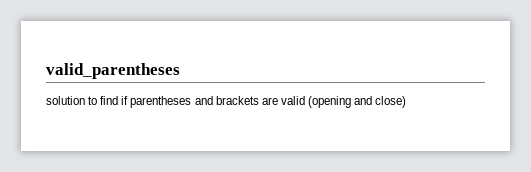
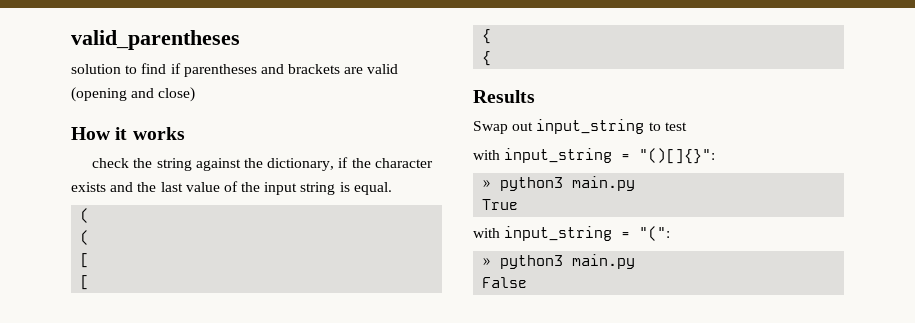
(407, 102) none -> [71,127,185,140] [92,157,433,171] [71,181,392,195] [80,208,90,223] [80,230,90,245] [80,253,90,268] [80,275,90,290] [482,29,492,44] [482,51,492,66] [473,90,535,103] [473,119,687,134] [473,148,716,164] [482,176,636,191] [482,199,519,210] [473,226,671,241] [482,254,636,269] [482,277,528,288] // How it works // check the string against the dictionary, if the character exists and the last value of the input string is equal. // ( // ( // [ // [ // { // { // Results // Swap out input_string to test // with input_string = "()[]{}": // » python3 main.py // True // with input_string = "(": // » python3 main.py // False

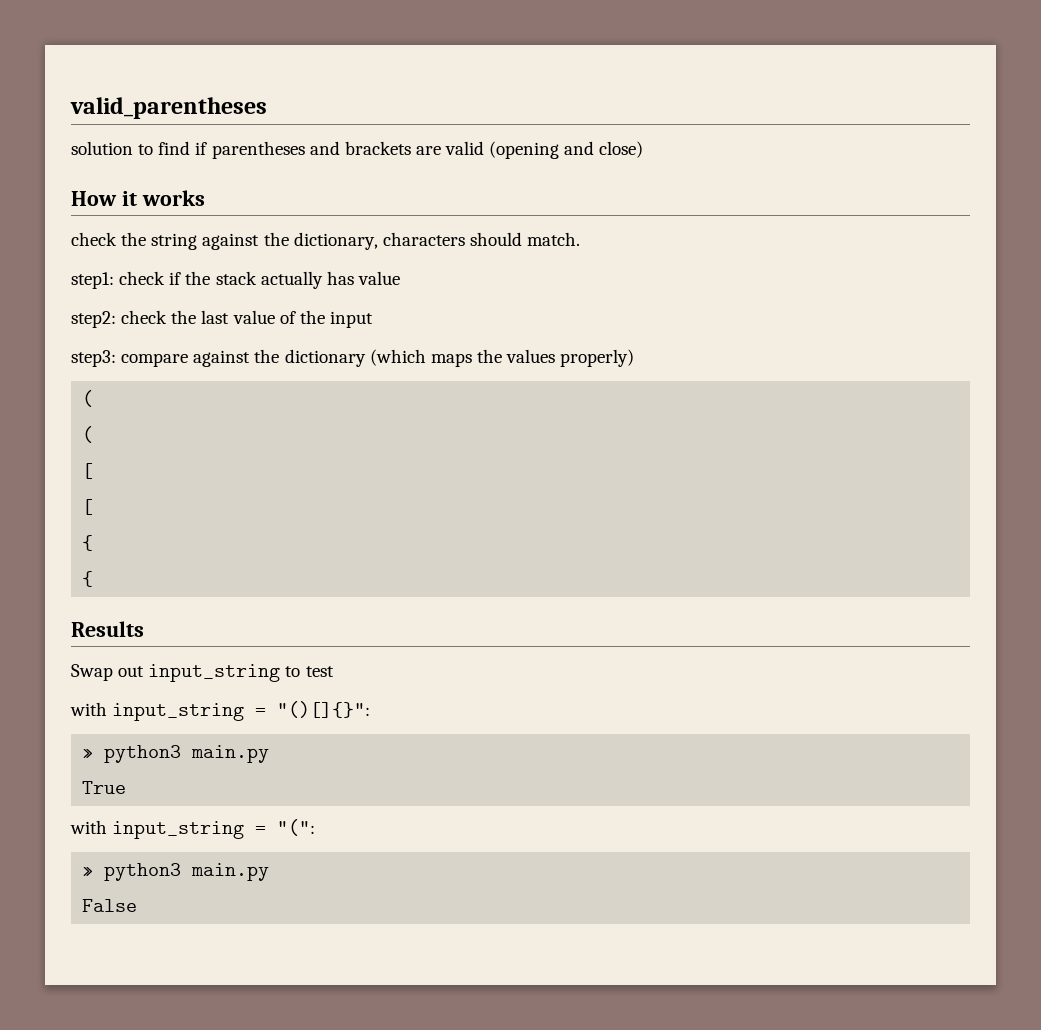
[338,157,433,168] [71,182,134,192] if the character exists and -> [382,232,581,246] [71,271,400,289] [71,310,168,328] characters should match. // step1: check if the stack actually has value // step2: check
[300,182,392,195] string is equal. -> [71,349,635,367] // step3: compare against the dictionary (which maps the values properly)

